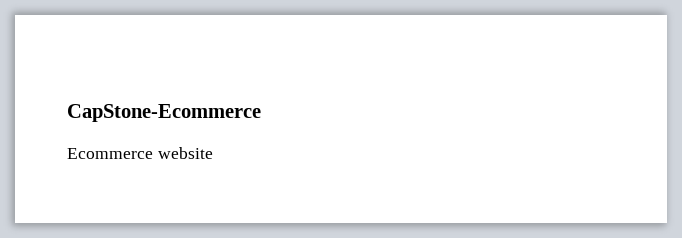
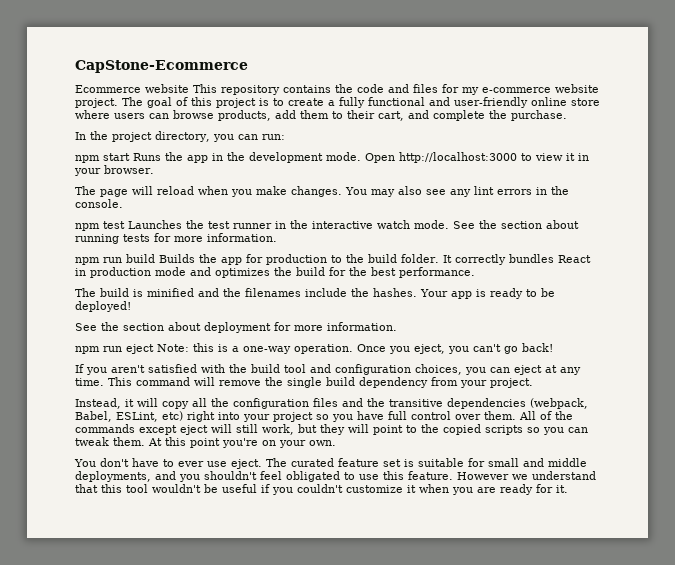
(213, 153) none -> [193,84,599,95] [75,97,600,108] [75,110,567,121] [75,131,285,142] [75,152,589,163] [74,165,154,176] [75,186,569,197] [75,199,123,208] [75,220,579,231] [75,233,277,244] [75,254,591,265] [75,267,475,278] [75,288,555,299] [75,301,131,312] [75,322,397,333] [75,343,553,354] [75,364,581,375] [75,377,533,388] [75,398,588,409] [75,411,573,422] [75,424,588,435] [75,437,336,448] [74,458,587,469] [75,471,596,482] [75,484,568,495] This repository contains the code and files for my e-commerce website project. The goal of this project is to create a fully functional and user-friendly online store where users can browse products, add them to their cart, and complete the purchase. // In the project directory, you can run: // npm start Runs the app in the development mode. Open http://localhost:3000 to view it in your browser. // The page will reload when you make changes. You may also see any lint errors in the console. // npm test Launches the test runner in the interactive watch mode. See the section about running tests for more information. // npm run build Builds the app for production to the build folder. It correctly bundles React in production mode and optimizes the build for the best performance. // The build is minified and the filenames include the hashes. Your app is ready to be deployed! // See the section about deployment for more information. // npm run eject Note: this is a one-way operation. Once you eject, you can't go back! // If you aren't satisfied with the build tool and configuration choices, you can eject at any time. This command will remove the single build dependency from your project. // Instead, it will copy all the configuration files and the transitive dependencies (webpack, Babel, ESLint, etc) right into your project so you have full control over them. All of the commands except eject will still work, but they will point to the copied scripts so you can tweak them. At this point you're on your own. // You don't have to ever use eject. The curated feature set is suitable for small and middle deployments, and you shouldn't feel obligated to use this feature. However we understand that this tool wouldn't be useful if you couldn't customize it when you are ready for it.

